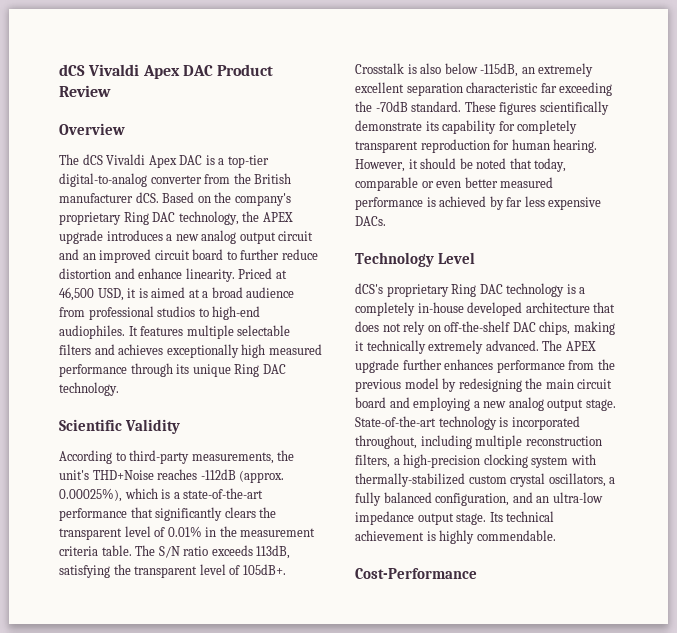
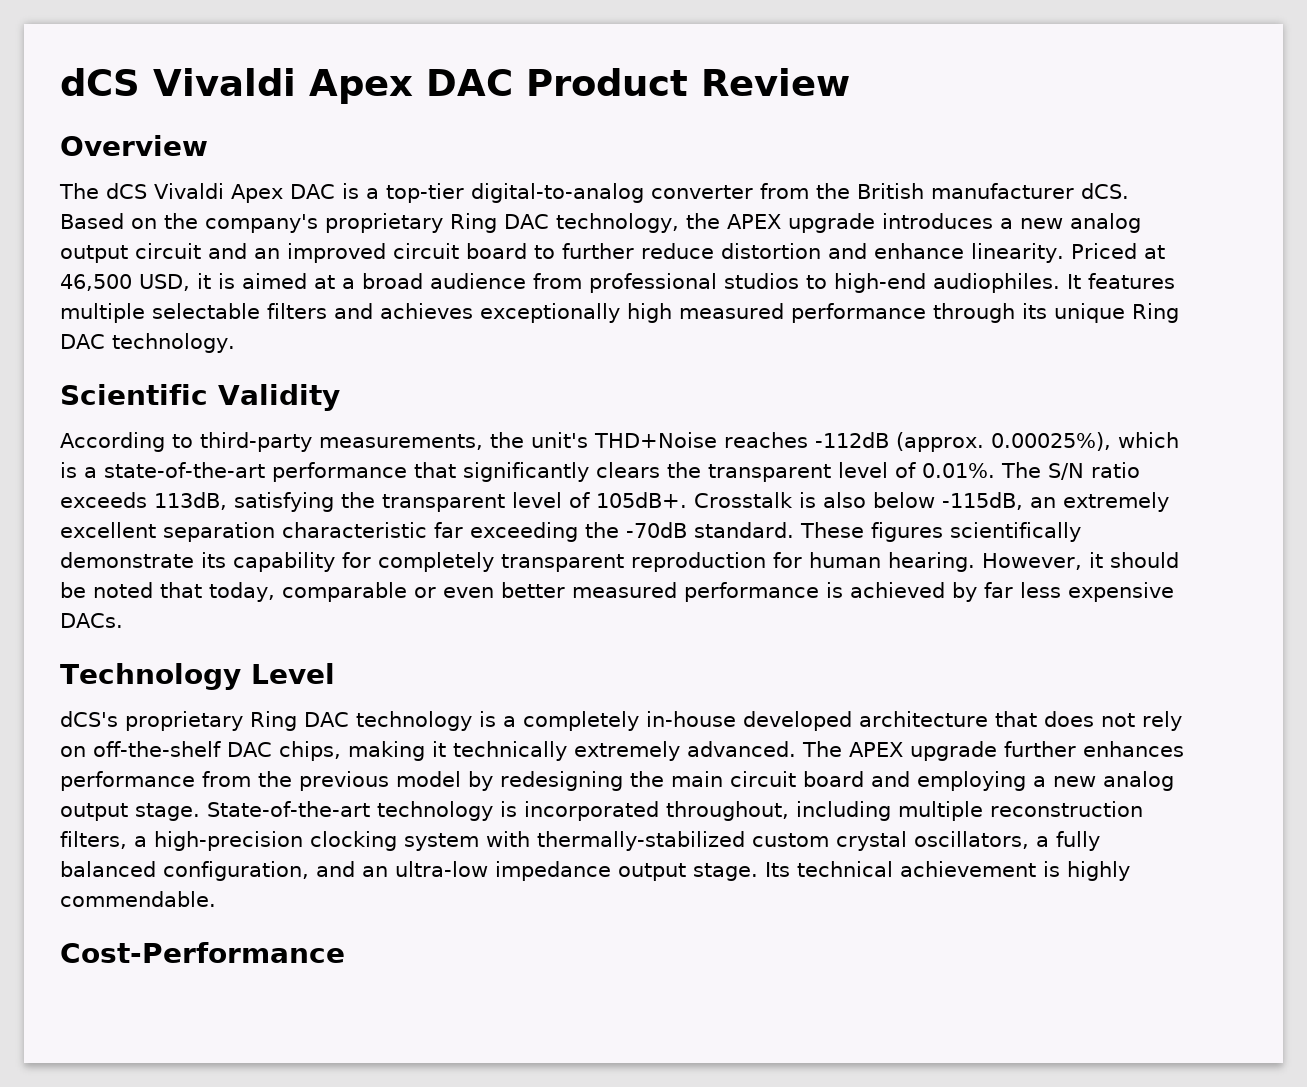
[167,526,316,537] [59,545,132,556] 0.01% in the measurement criteria table. -> [921,463,995,478] 0.01%.

